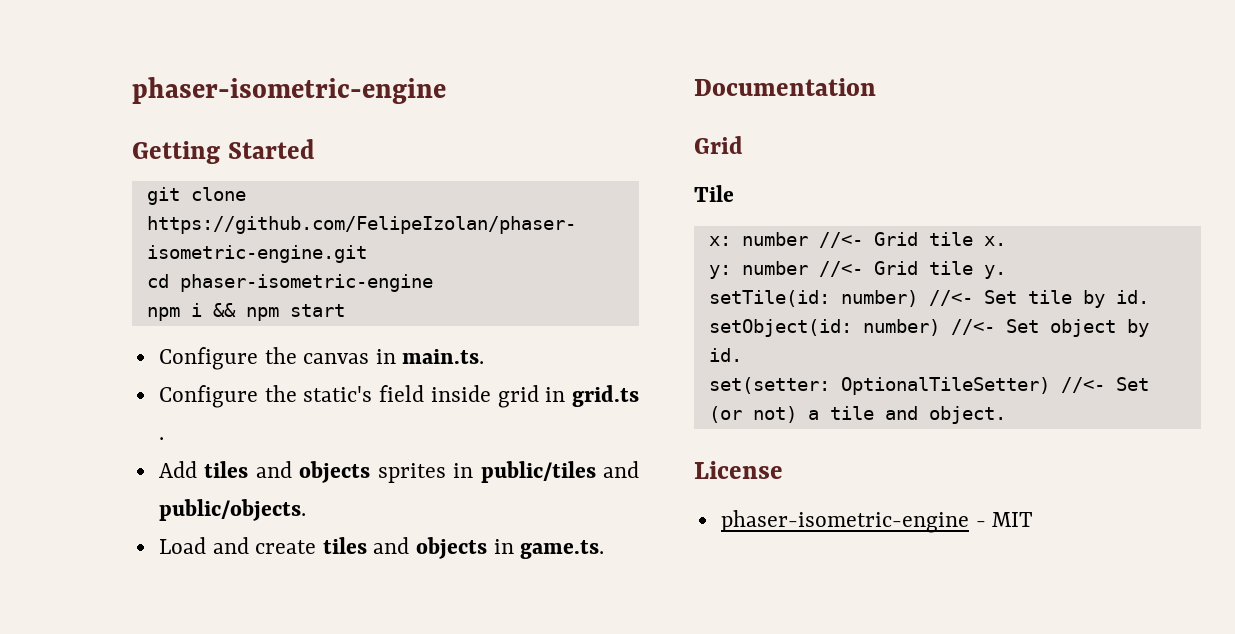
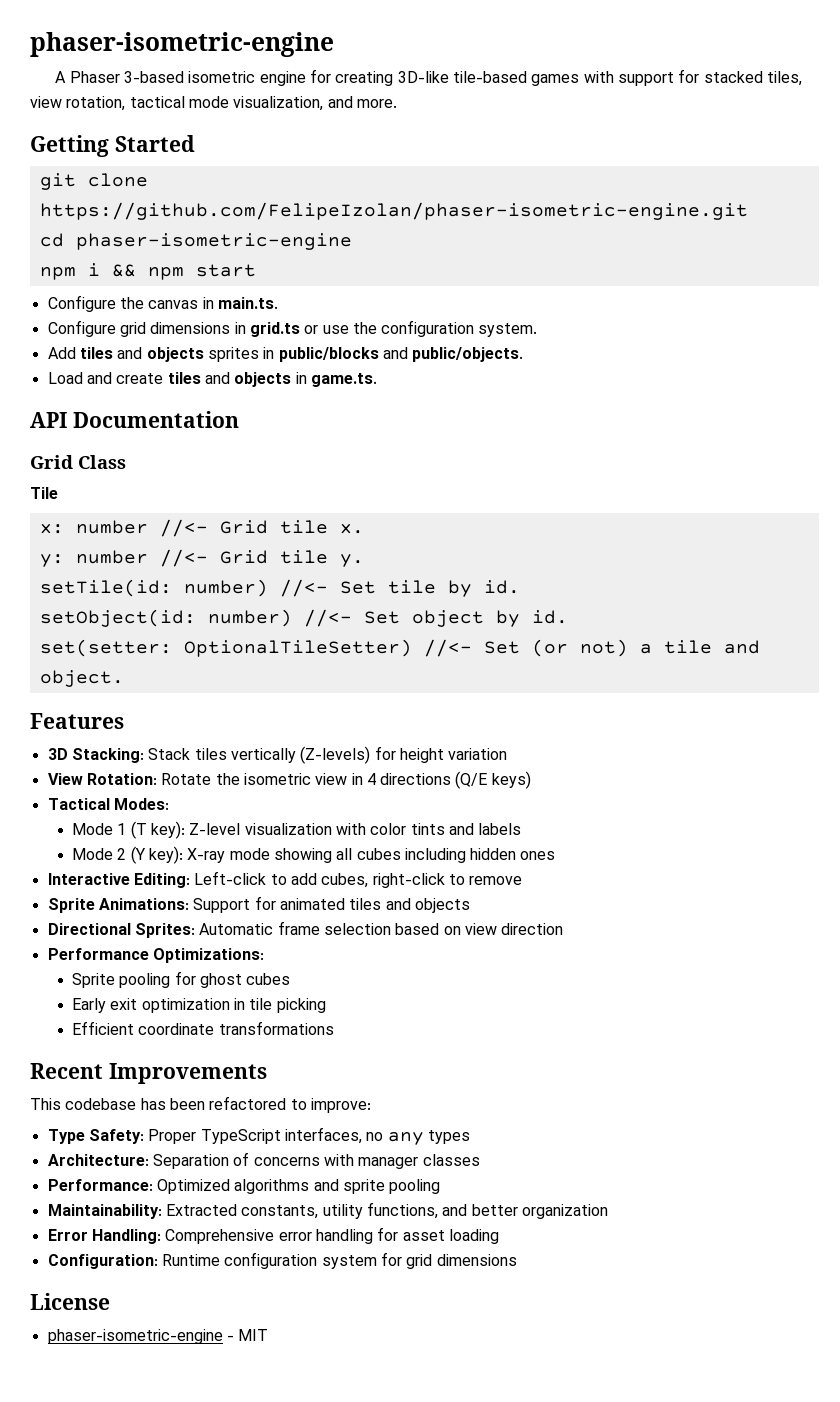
[132,77,446,104] phaser-isometric-engine -> [30,32,334,57] [55,69,802,86] [30,96,397,111] phaser-isometric-engine // A Phaser 3-based isometric engine for creating 3D-like tile-based games with support for stacked tiles, view rotation, tactical mode visualization, and more.
[264,385,639,408] [158,437,164,440] the static's field inside grid in grid.ts . -> [119,320,538,337] grid dimensions in grid.ts or use the configuration system.
[480,461,596,483] public/tiles -> [278,347,379,362] public/blocks
(605, 549) none -> [30,412,67,428] API
(743, 145) none -> [78,455,126,469] Class
(1006, 415) none -> [30,713,124,729] [47,746,508,764] [47,771,531,789] [47,798,169,810] [71,821,522,839] [71,846,556,864] [47,871,523,888] [47,896,470,913] [47,921,564,938] [47,948,264,963] [71,971,291,988] [71,998,326,1013] [71,1021,334,1035] [30,1063,267,1084] [30,1096,371,1113] [47,1127,470,1145] [47,1152,480,1169] [47,1179,441,1194] [47,1202,608,1219] [47,1227,499,1244] [47,1252,517,1269] // Features // 3D Stacking: Stack tiles vertically (Z-levels) for height variation // View Rotation: Rotate the isometric view in 4 directions (Q/E keys) // Tactical Modes: // Mode 1 (T key): Z-level visualization with color tints and labels // Mode 2 (Y key): X-ray mode showing all cubes including hidden ones // Interactive Editing: Left-click to add cubes, right-click to remove // Sprite Animations: Support for animated tiles and objects // Directional Sprites: Automatic frame selection based on view direction // Performance Optimizations: // Sprite pooling for ghost cubes // Early exit optimization in tile picking // Efficient coordinate transformations // Recent Improvements // This codebase has been refactored to improve: // Type Safety: Proper TypeScript interfaces, no any types // Architecture: Separation of concerns with manager classes // Performance: Optimized algorithms and sprite pooling // Maintainability: Extracted constants, utility functions, and better organization // Error Handling: Comprehensive error handling for asset loading // Configuration: Runtime configuration system for grid dimensions

